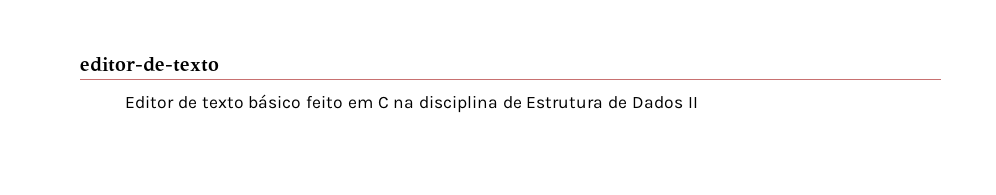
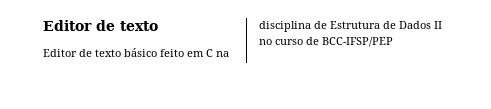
[80,57,219,72] editor-de-texto -> [43,20,158,31] Editor de texto
(698, 102) none -> [259,37,393,47] no curso de BCC-IFSP/PEP

